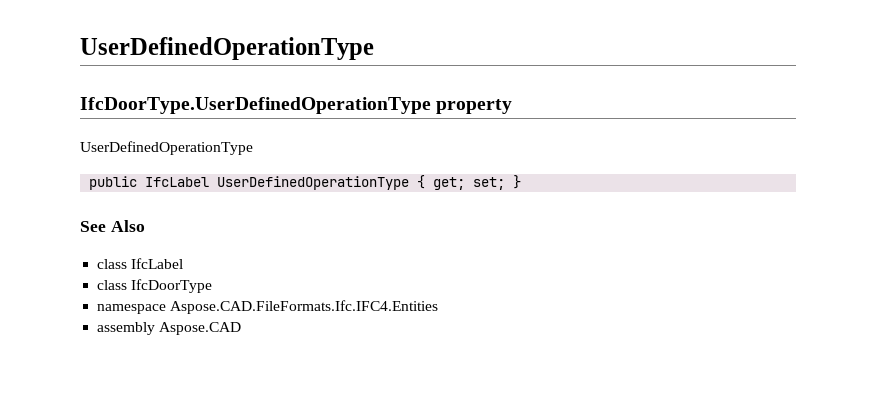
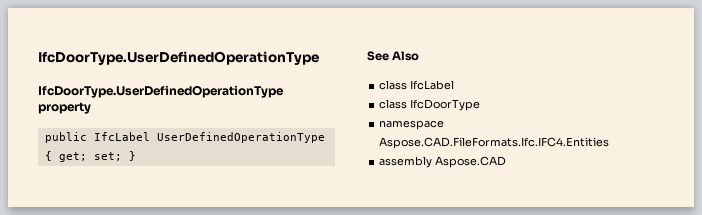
[80,37,374,60] UserDefinedOperationType -> [38,51,319,65] IfcDoorType.UserDefinedOperationType
[80,141,253,155] // UserDefinedOperationType -> (91, 108) none

